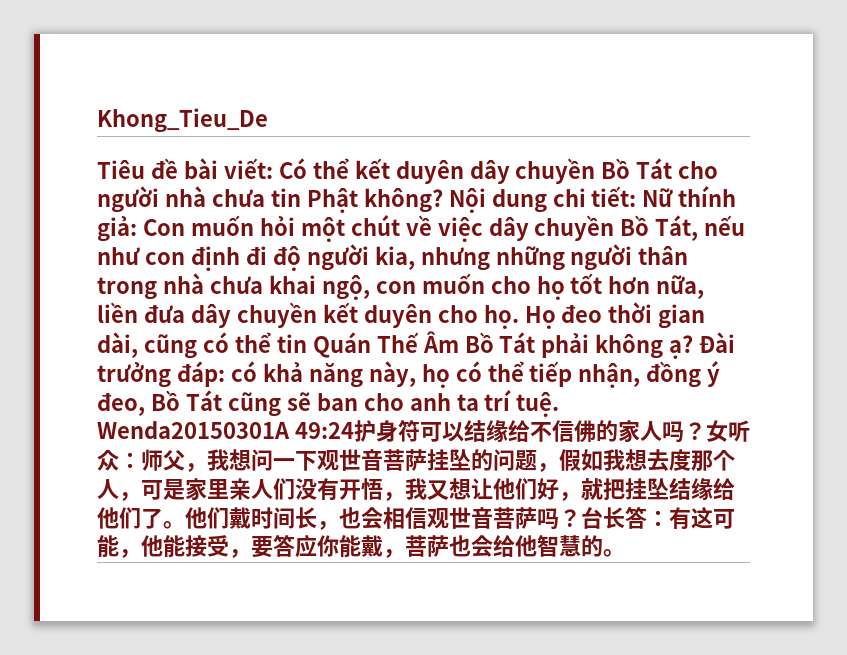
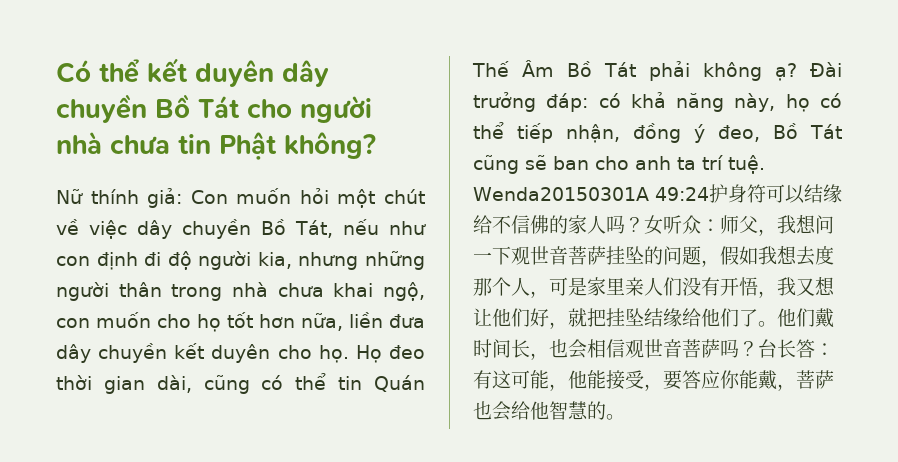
[97,108,268,133] [97,158,273,179] Khong_Tieu_De // Tiêu đề bài viết: -> (56, 71) none
[448,186,637,213] Nội dung chi tiết: -> (376, 145) //

